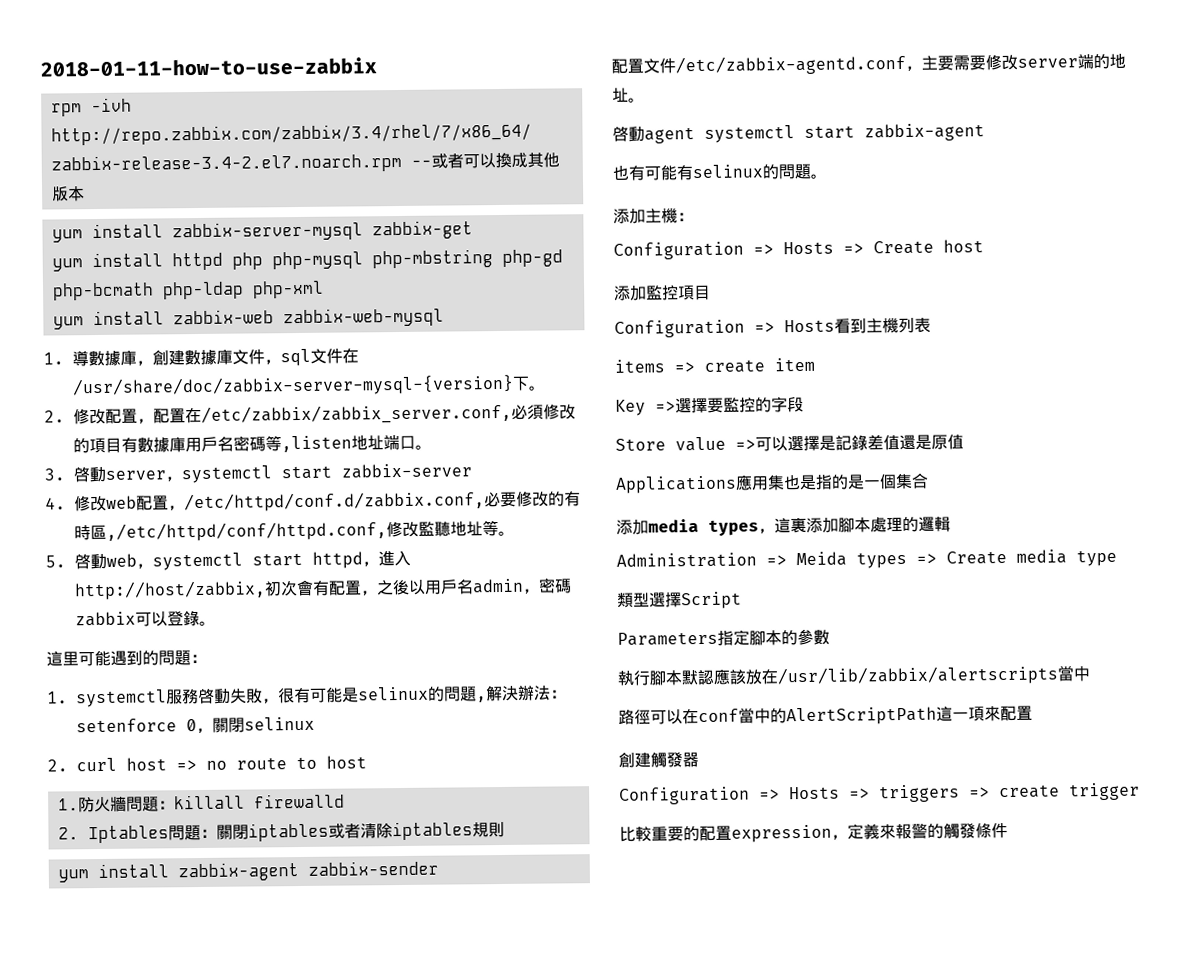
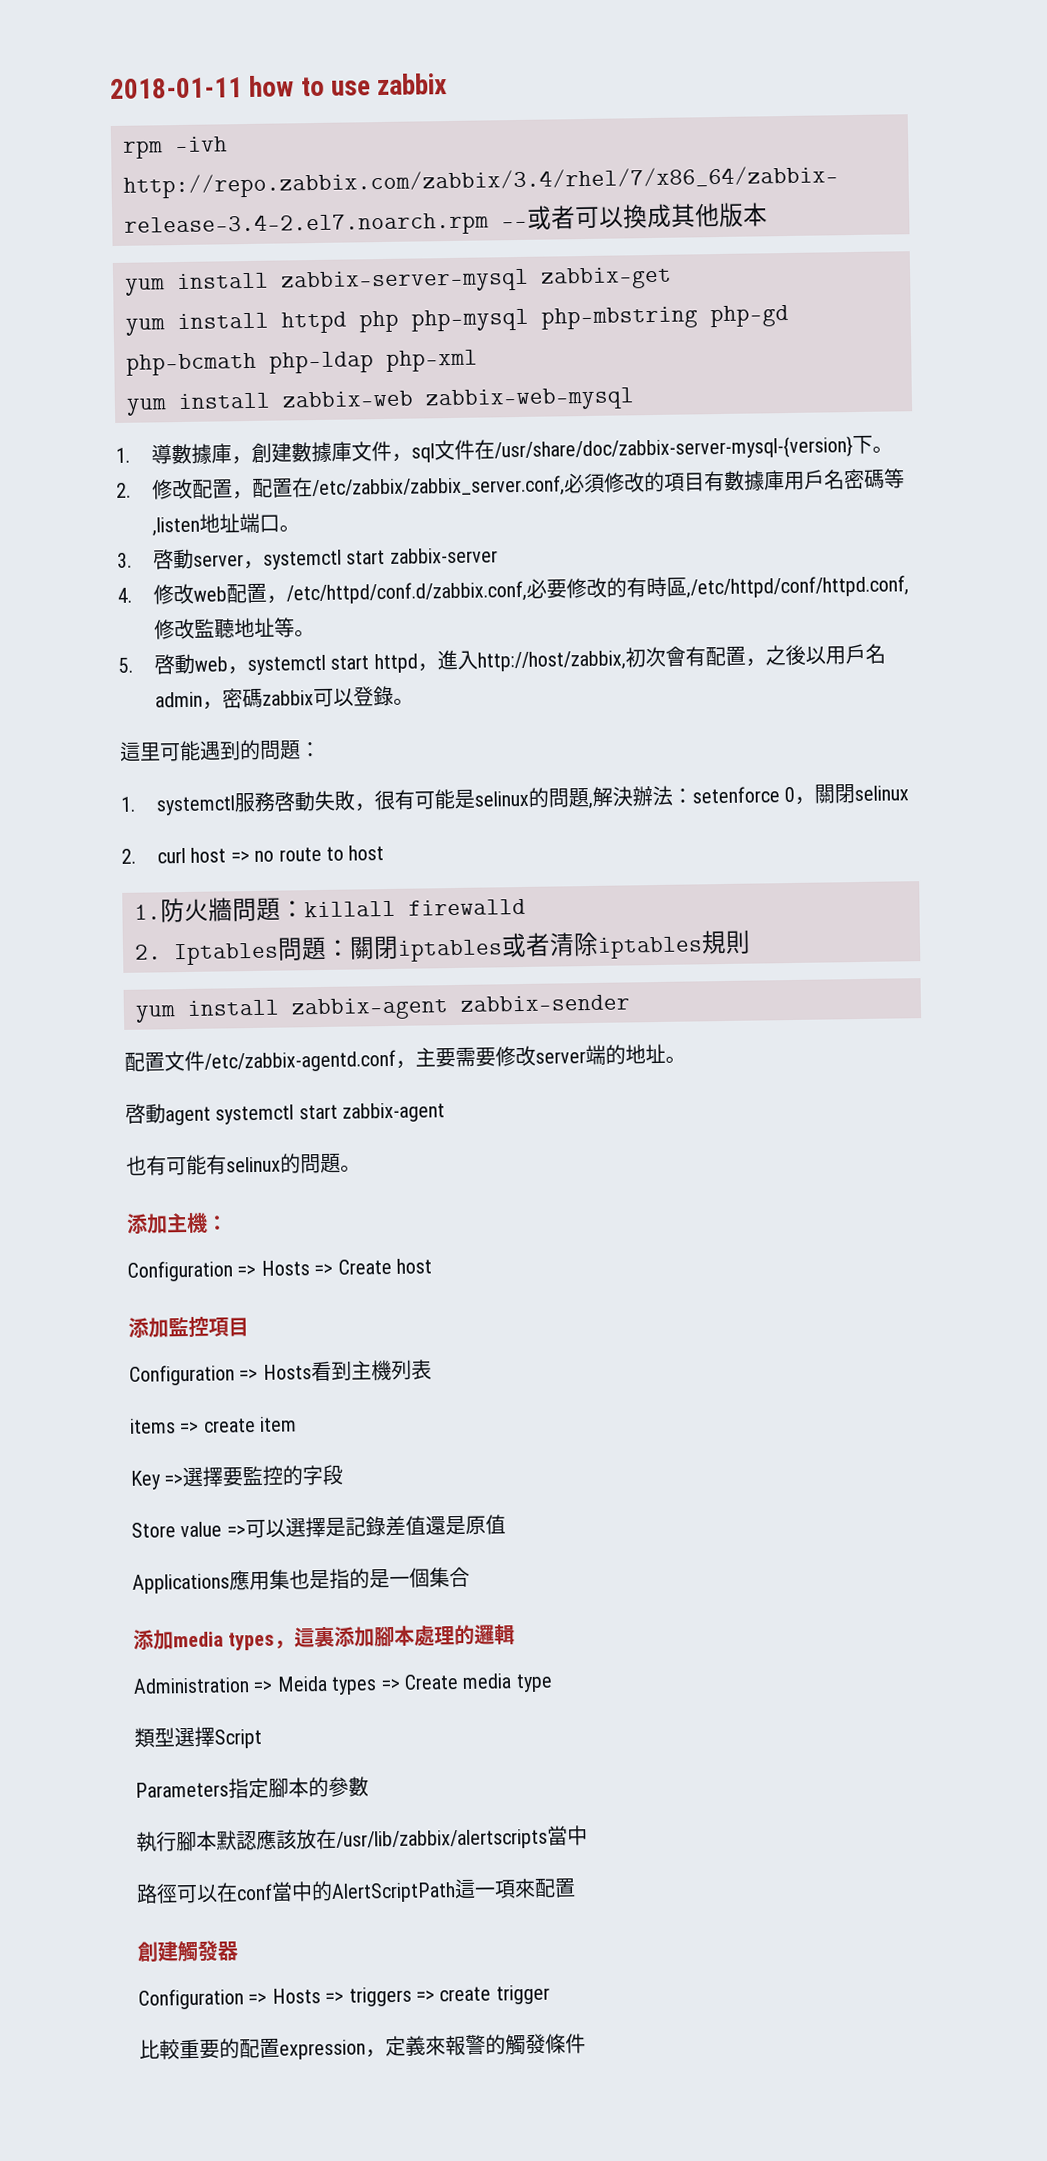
[40,57,377,77] 2018-01-11-how-to-use-zabbix -> [110,73,448,100] 2018-01-11 how to use zabbix

